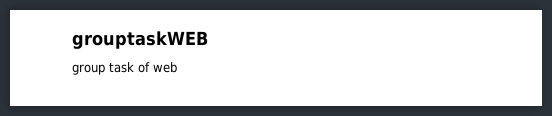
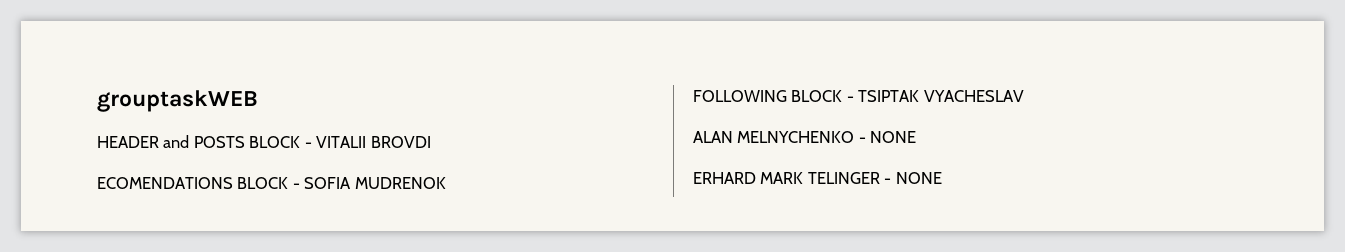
[72,62,177,75] group task of web -> [97,135,431,148] [97,177,446,189] [693,90,1024,102] [693,131,917,143] [693,172,942,184] HEADER and POSTS BLOCK - VITALII BROVDI // ECOMENDATIONS BLOCK - SOFIA MUDRENOK // FOLLOWING BLOCK - TSIPTAK VYACHESLAV // ALAN MELNYCHENKO - NONE // ERHARD MARK TELINGER - NONE

